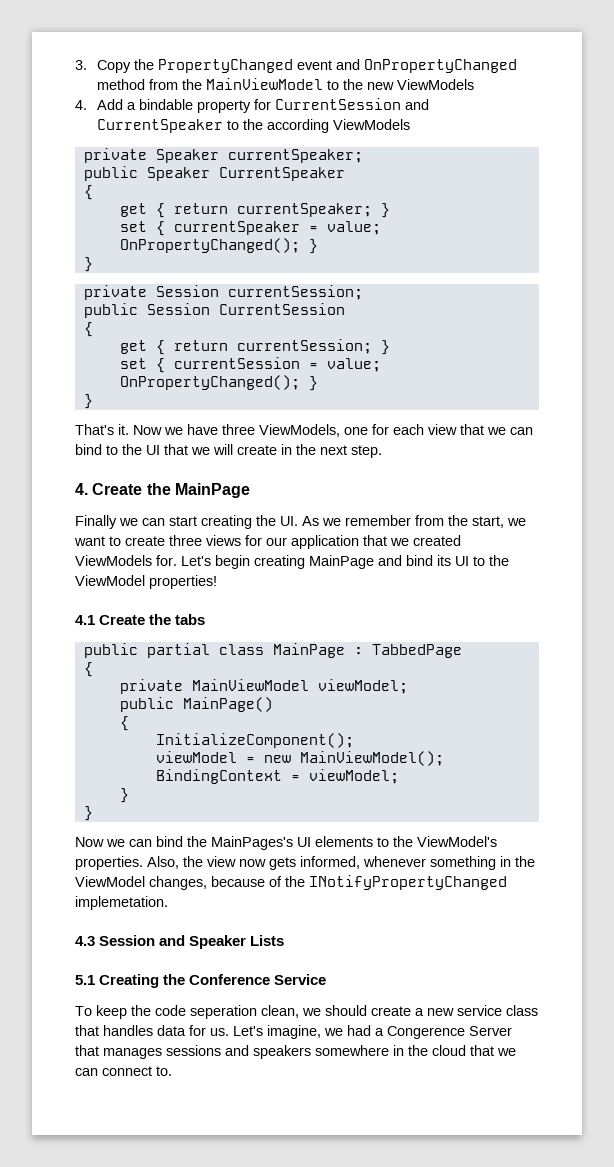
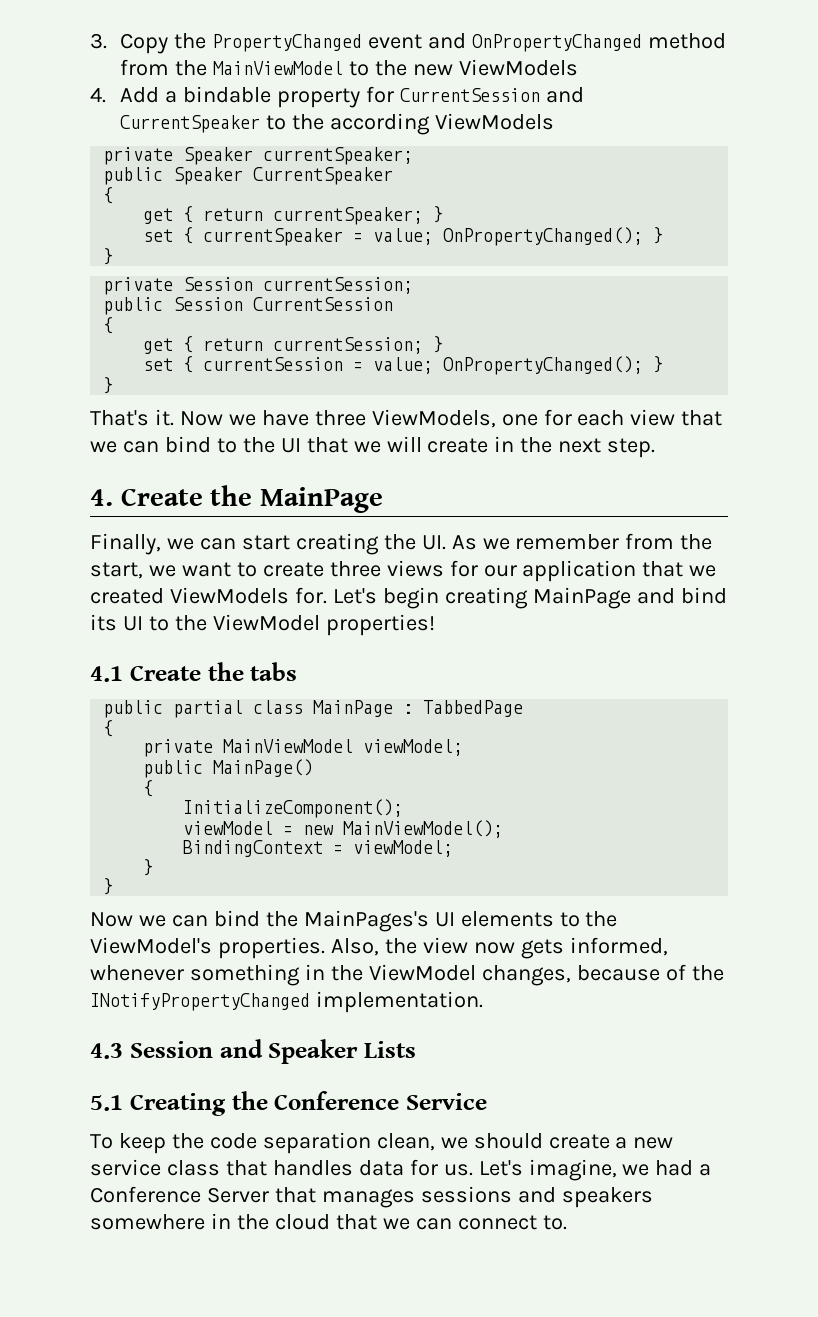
[75,515,117,529] Finally -> [90,533,161,555] Finally,
[75,896,168,910] implemetation. -> [315,991,483,1013] implementation.
[190,1005,257,1019] seperation -> [262,1132,371,1154] separation
[387,1026,465,1039] Congerence -> [90,1186,201,1203] Conference

